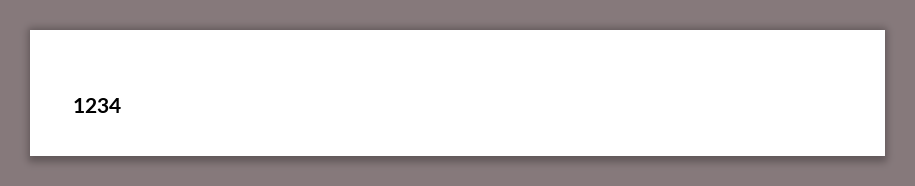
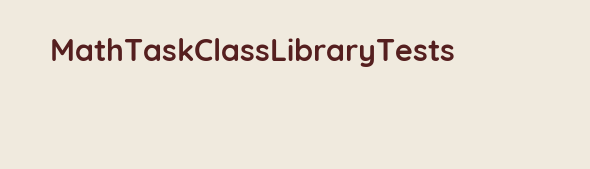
[73,98,121,113] 1234 -> [50,38,455,67] MathTaskClassLibraryTests

